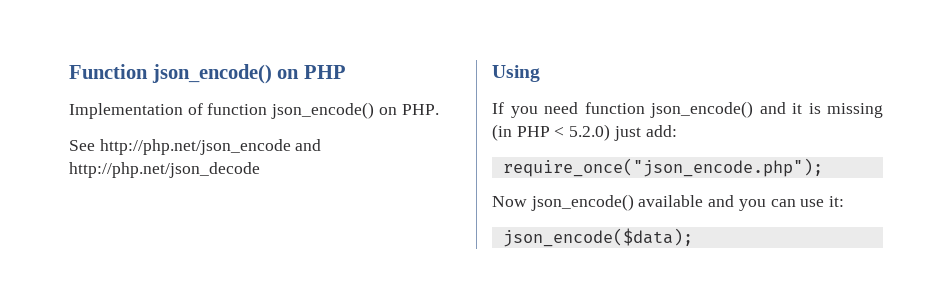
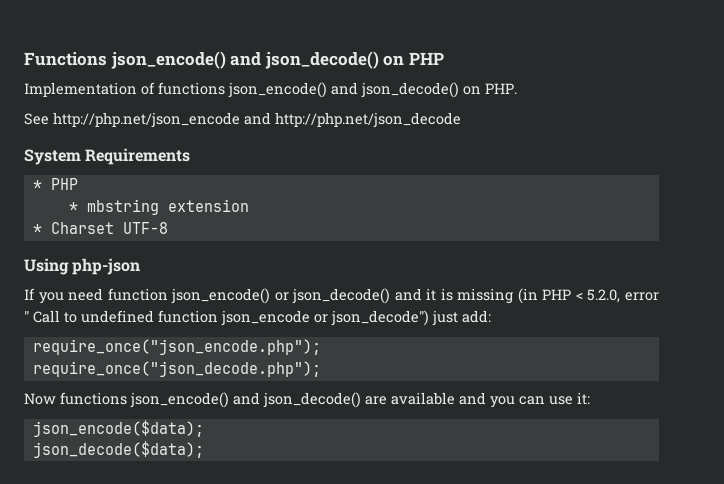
[69,64,272,84] Function json_encode() -> [24,51,379,69] Functions json_encode() and json_decode()
[207,102,375,119] function json_encode() -> [158,82,459,98] functions json_encode() and json_decode()
(260, 170) none -> [24,148,191,165] [32,178,78,190] [68,199,249,215] [32,222,168,234] // System Requirements // * PHP // * mbstring extension // * Charset UTF-8
(540, 73) none -> [72,258,141,275] php-json
(753, 109) none -> [274,288,391,304] or json_decode()
[569,124,611,141] 5.2.0) -> [587,289,659,303] [24,310,429,326] 5.2.0, error " Call to undefined function json_encode or json_decode")
(823, 167) none -> [32,361,321,377] // require_once("json_decode.php");
[530,194,634,211] json_encode() -> [60,392,387,408] functions json_encode() and json_decode() are
(693, 237) none -> [32,441,204,458] // json_decode($data);

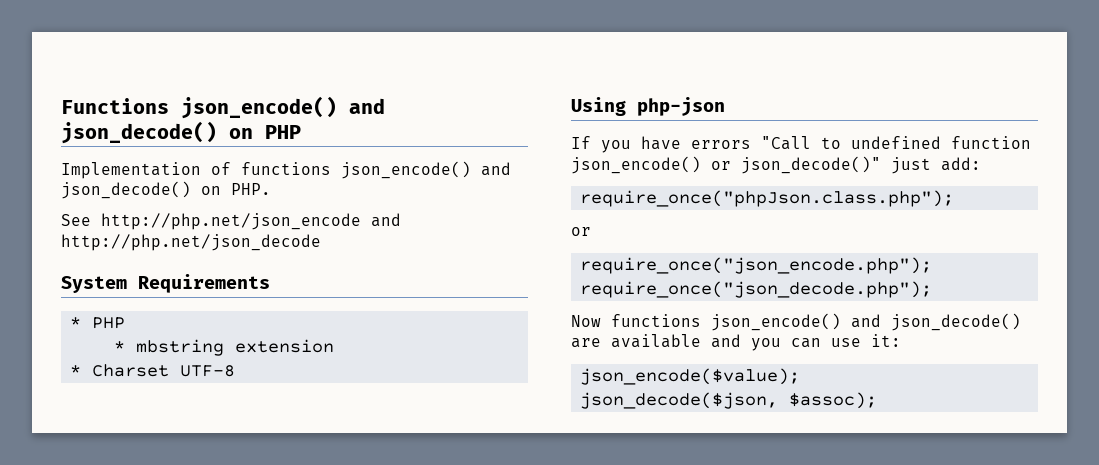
[68,288,659,304] [24,310,429,326] need function json_encode() or json_decode() and it is missing (in PHP < 5.2.0, error " Call to undefined function json_encode or json_decode") -> [641,136,1031,150] [571,156,881,174] have errors "Call to undefined function json_encode() or json_decode()"
(491, 316) none -> [580,190,955,207] [571,227,591,236] // require_once("phpJson.class.php"); // or
[32,420,204,437] [32,441,204,458] json_encode($data); // json_decode($data); -> [580,368,801,385] [580,392,878,409] json_encode($value); // json_decode($json, $assoc);

